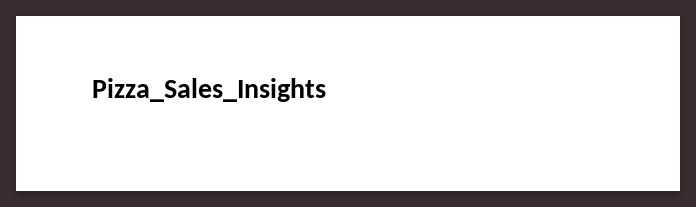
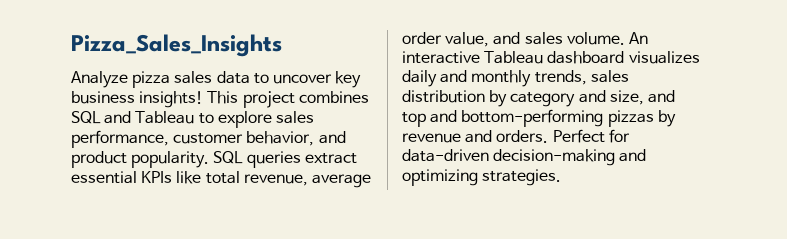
(326, 90) none -> [71,71,362,88] [71,91,369,108] [71,111,314,128] [71,130,346,148] [71,151,357,168] [71,171,371,188] [402,32,648,47] [402,51,700,64] [402,70,629,87] [402,90,675,107] [402,109,676,127] [402,129,630,143] [402,149,647,166] [402,169,562,186] // Analyze pizza sales data to uncover key business insights! This project combines SQL and Tableau to explore sales performance, customer behavior, and product popularity. SQL queries extract essential KPIs like total revenue, average order value, and sales volume. An interactive Tableau dashboard visualizes daily and monthly trends, sales distribution by category and size, and top and bottom-performing pizzas by revenue and orders. Perfect for data-driven decision-making and optimizing strategies.

